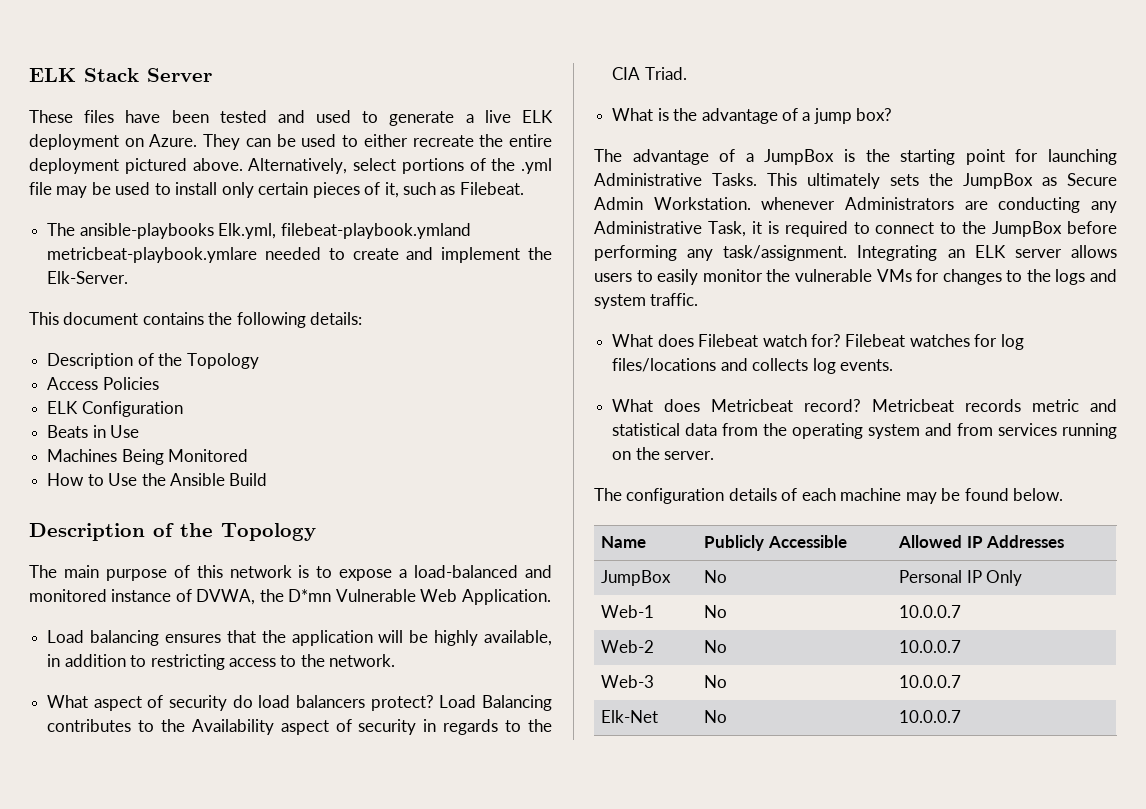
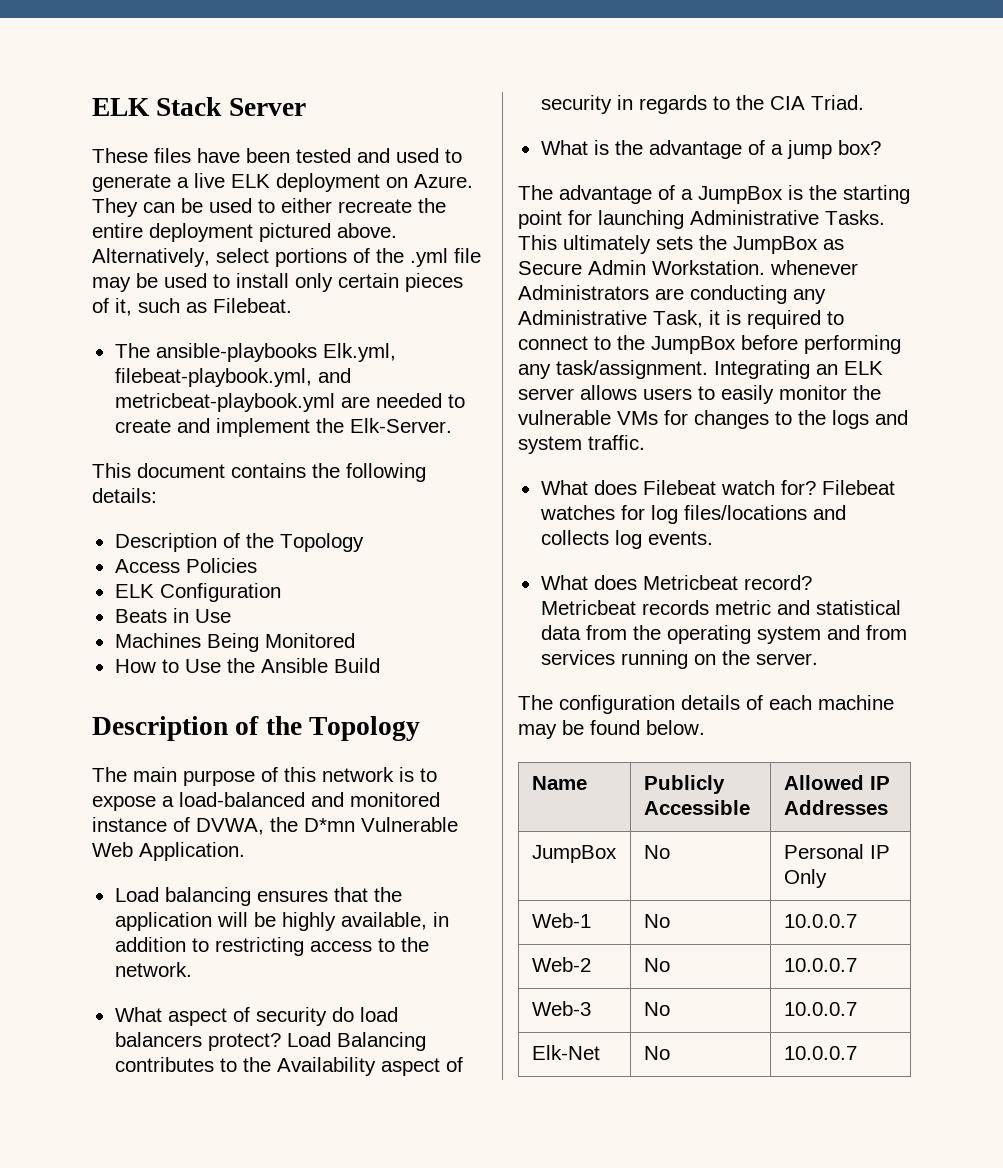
[280,223,471,239] [47,247,258,263] filebeat-playbook.ymland metricbeat-playbook.ymlare -> [114,368,351,387] [114,393,370,412] filebeat-playbook.yml, and metricbeat-playbook.yml are

